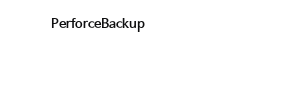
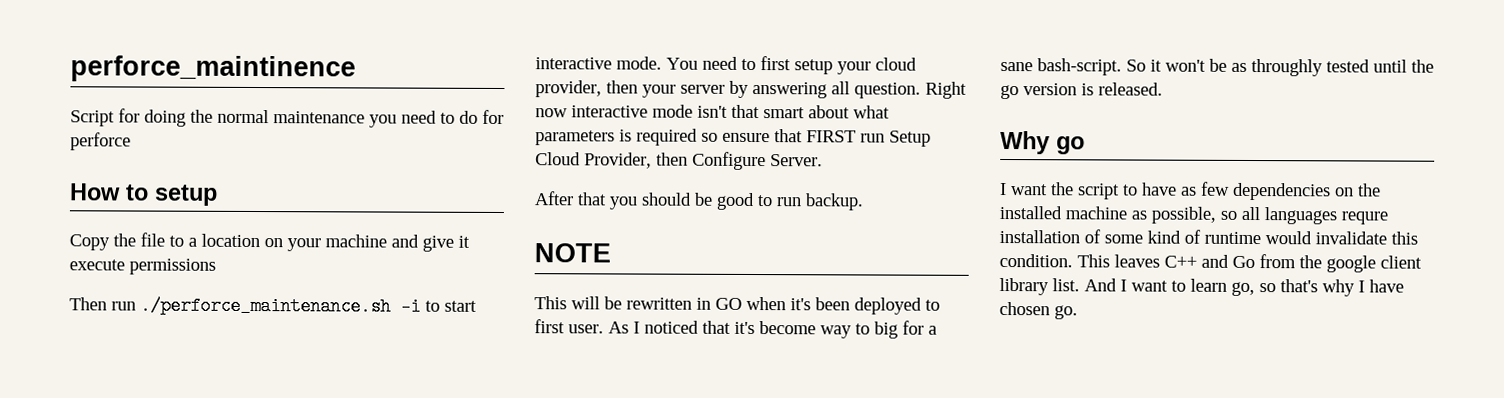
[51,18,145,32] PerforceBackup -> [70,55,356,83] [70,108,504,128] [70,132,131,151] [69,183,218,206] [69,232,470,252] [69,258,216,275] [69,296,477,316] [535,56,917,75] [535,80,967,99] [535,104,890,119] [535,128,931,147] [535,151,823,171] [534,191,864,211] [534,243,611,263] [534,296,940,315] [534,319,937,339] [1000,58,1434,77] [1000,82,1163,100] [1000,130,1085,155] [1000,181,1381,201] [999,205,1388,225] [999,229,1418,245] [999,253,1422,273] [999,277,1404,297] [999,301,1078,320] perforce_maintinence // Script for doing the normal maintenance you need to do for perforce // How to setup // Copy the file to a location on your machine and give it execute permissions // Then run ./perforce_maintenance.sh -i to start interactive mode. You need to first setup your cloud provider, then your server by answering all question. Right now interactive mode isn't that smart about what parameters is required so ensure that FIRST run Setup Cloud Provider, then Configure Server. // After that you should be good to run backup. // NOTE // This will be rewritten in GO when it's been deployed to first user. As I noticed that it's become way to big for a sane bash-script. So it won't be as throughly tested until the go version is released. // Why go // I want the script to have as few dependencies on the installed machine as possible, so all languages requre installation of some kind of runtime would invalidate this condition. This leaves C++ and Go from the google client library list. And I want to learn go, so that's why I have chosen go.

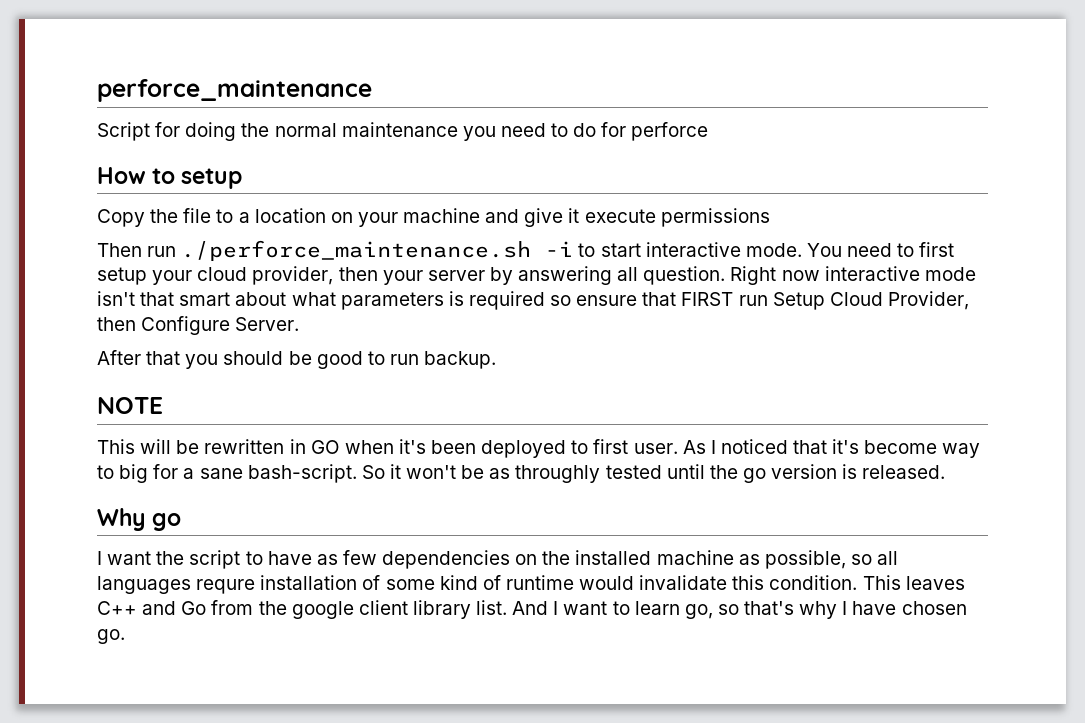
[70,55,356,83] perforce_maintinence -> [97,79,372,102] perforce_maintenance

